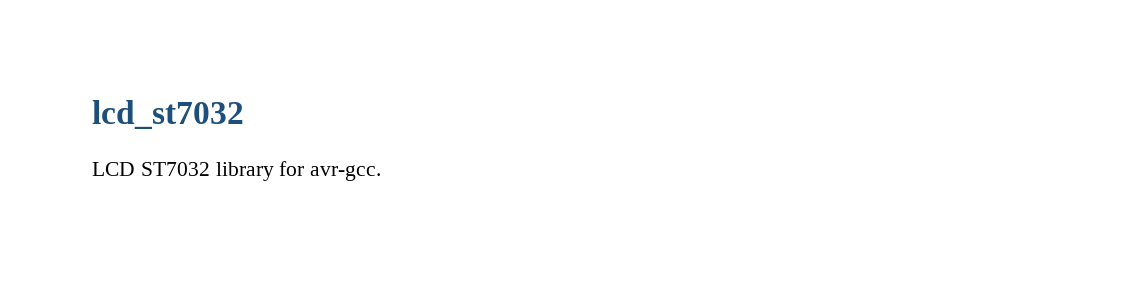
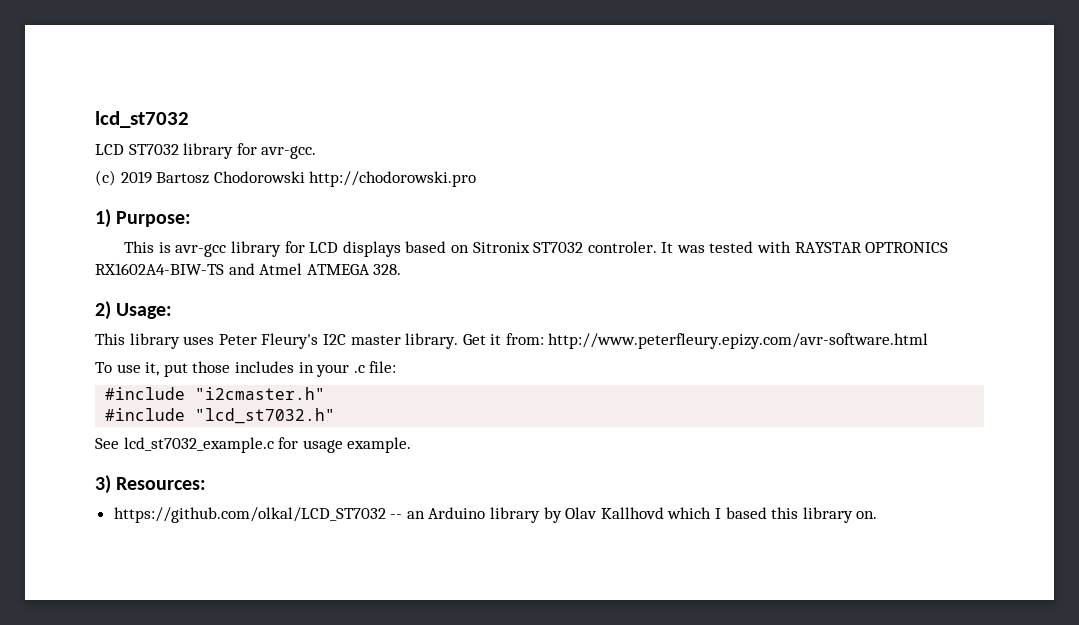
(382, 173) none -> [95,170,477,187] [95,209,192,228] [124,241,949,257] [95,263,402,275] [95,301,173,320] [95,333,929,349] [95,361,397,377] [105,387,326,400] [105,408,336,424] [95,437,412,453] [95,475,207,494] [113,507,878,523] // (c) 2019 Bartosz Chodorowski http://chodorowski.pro // 1) Purpose: // This is avr-gcc library for LCD displays based on Sitronix ST7032 controler. It was tested with RAYSTAR OPTRONICS RX1602A4-BIW-TS and Atmel ATMEGA 328. // 2) Usage: // This library uses Peter Fleury's I2C master library. Get it from: http://www.peterfleury.epizy.com/avr-software.html // To use it, put those includes in your .c file: // #include "i2cmaster.h" // #include "lcd_st7032.h" // See lcd_st7032_example.c for usage example. // 3) Resources: // https://github.com/olkal/LCD_ST7032 -- an Arduino library by Olav Kallhovd which I based this library on.

